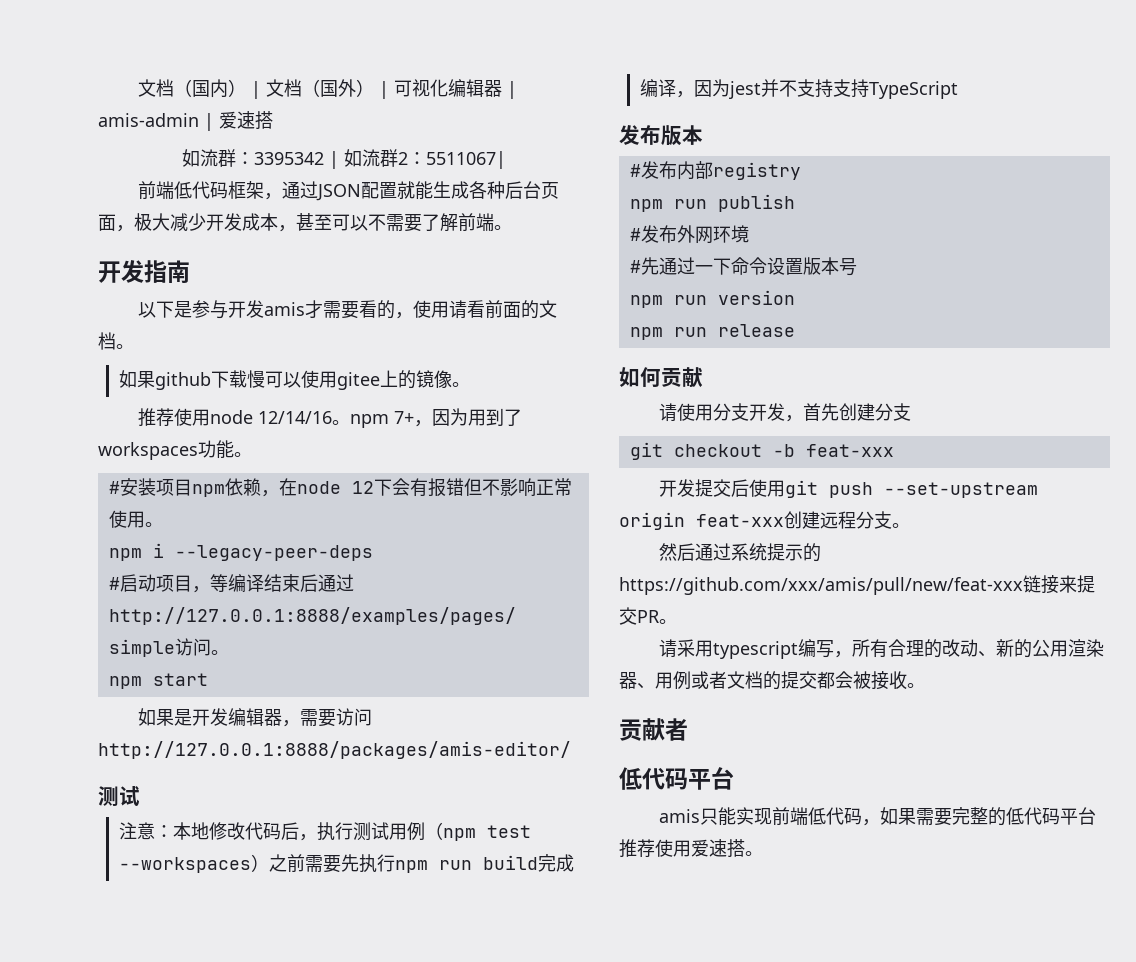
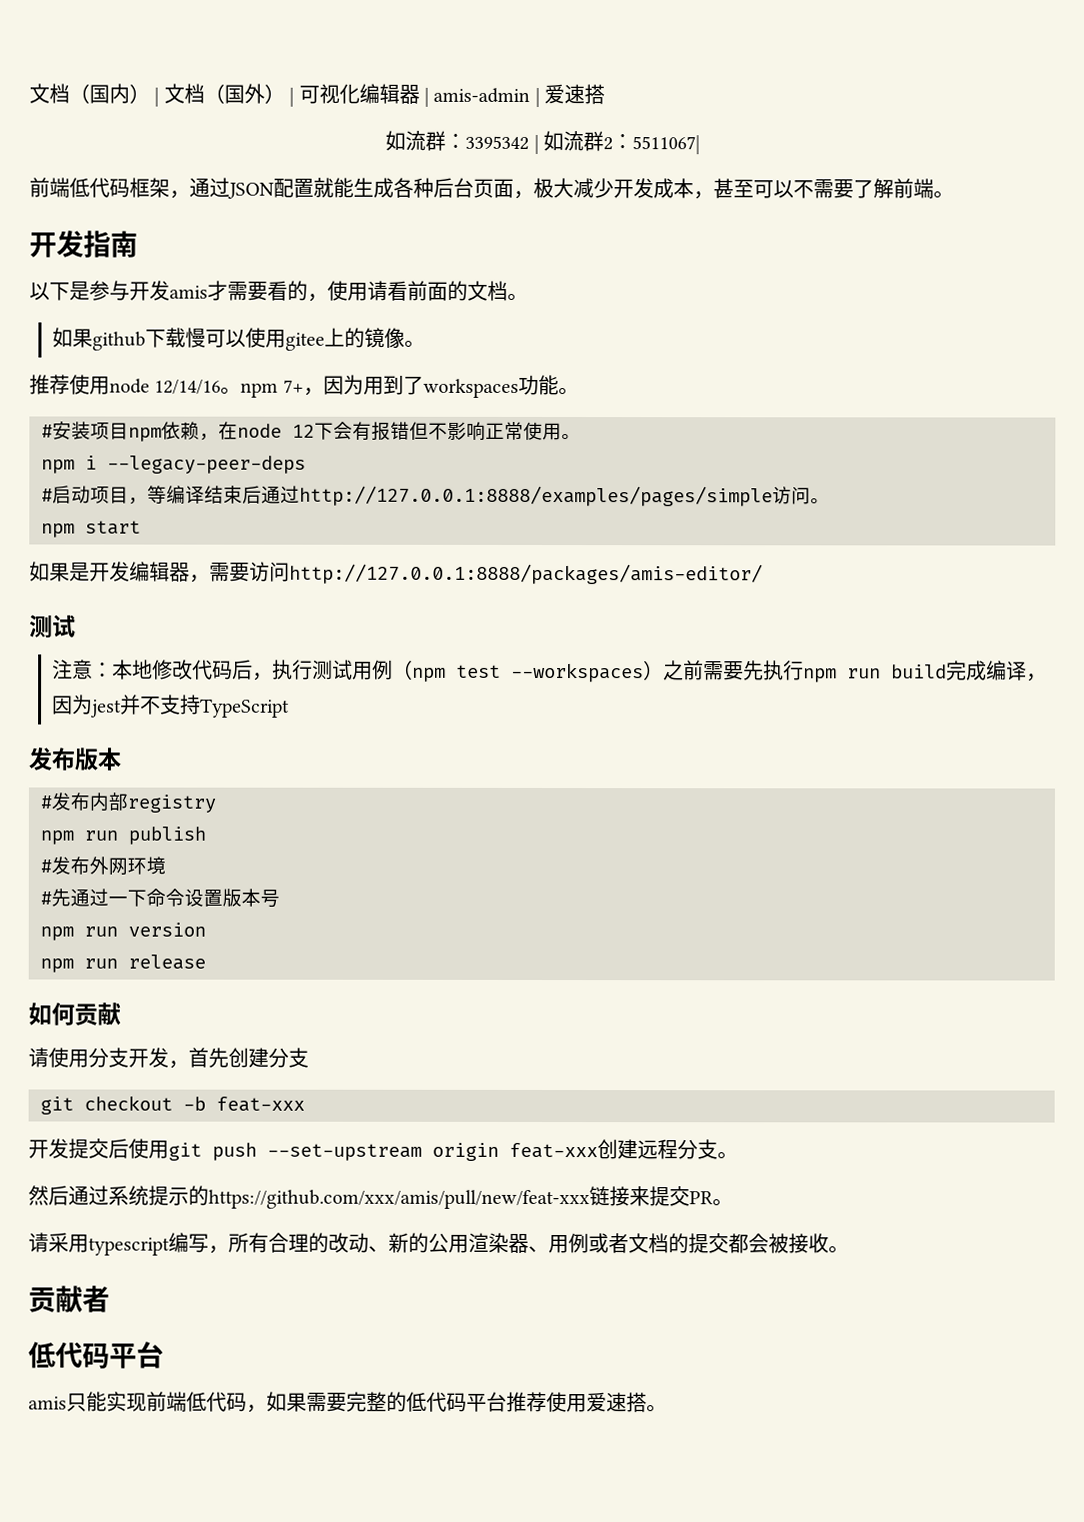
[832,79,869,98] 支持 -> (201, 704) none

